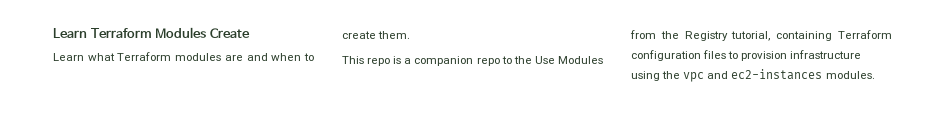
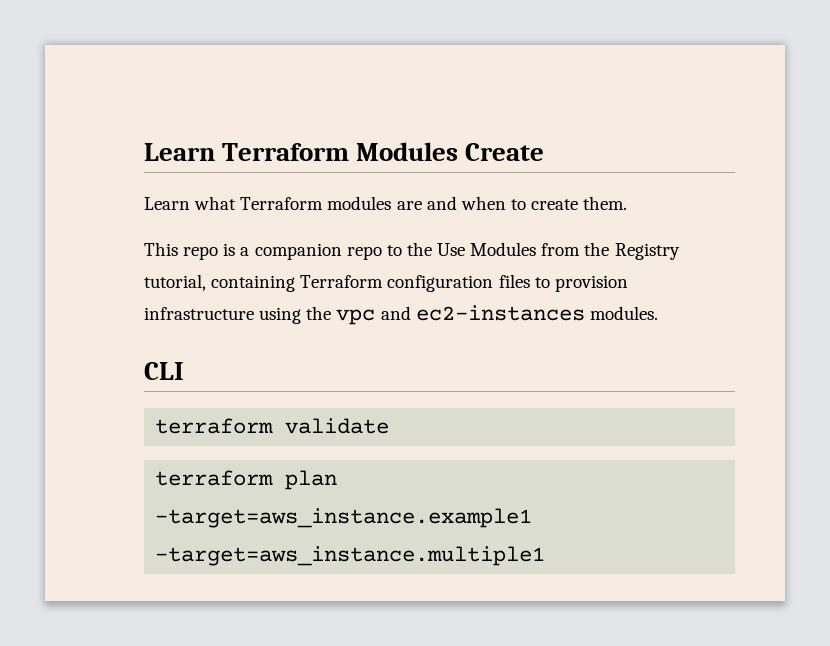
(875, 75) none -> [144,362,184,380] [155,418,390,434] [155,470,338,490] [155,508,533,528] [155,546,546,566] // CLI // terraform validate // terraform plan -target=aws_instance.example1 -target=aws_instance.multiple1

